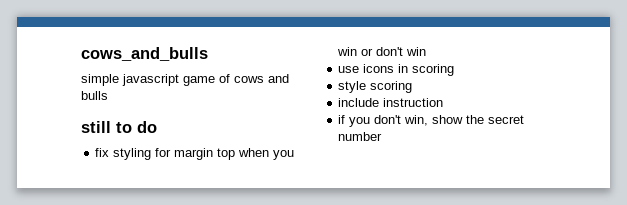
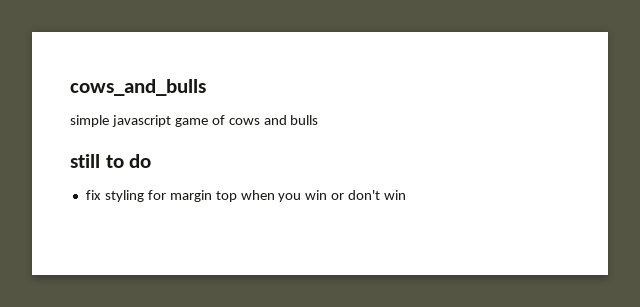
[338,64,455,76] [338,81,413,93] [338,98,444,107] [338,115,525,127] [338,132,383,141] // use icons in scoring // style scoring // include instruction // if you don't win, show the secret number -> (407, 195) none

